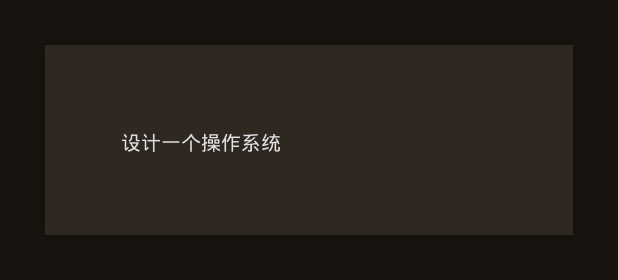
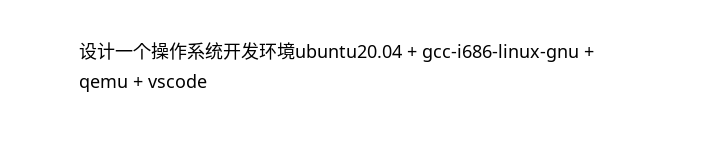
(281, 142) none -> [223,42,594,62] [79,74,207,92] 开发环境ubuntu20.04 + gcc-i686-linux-gnu + qemu + vscode

